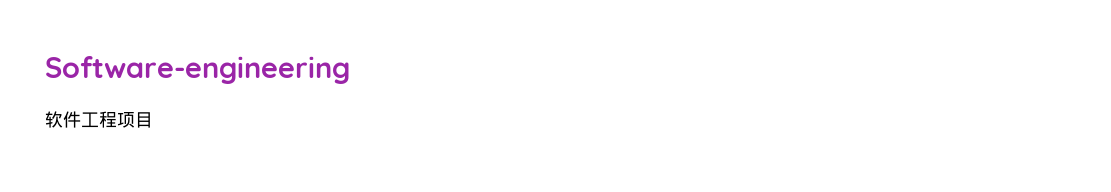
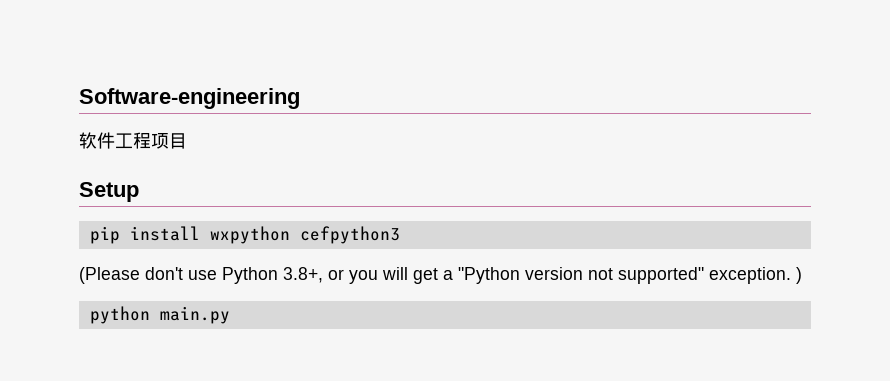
(153, 120) none -> [79,182,139,202] [89,226,400,244] [79,267,802,284] [89,306,230,324] // Setup // pip install wxpython cefpython3 // (Please don't use Python 3.8+, or you will get a "Python version not supported" exception. ) // python main.py

